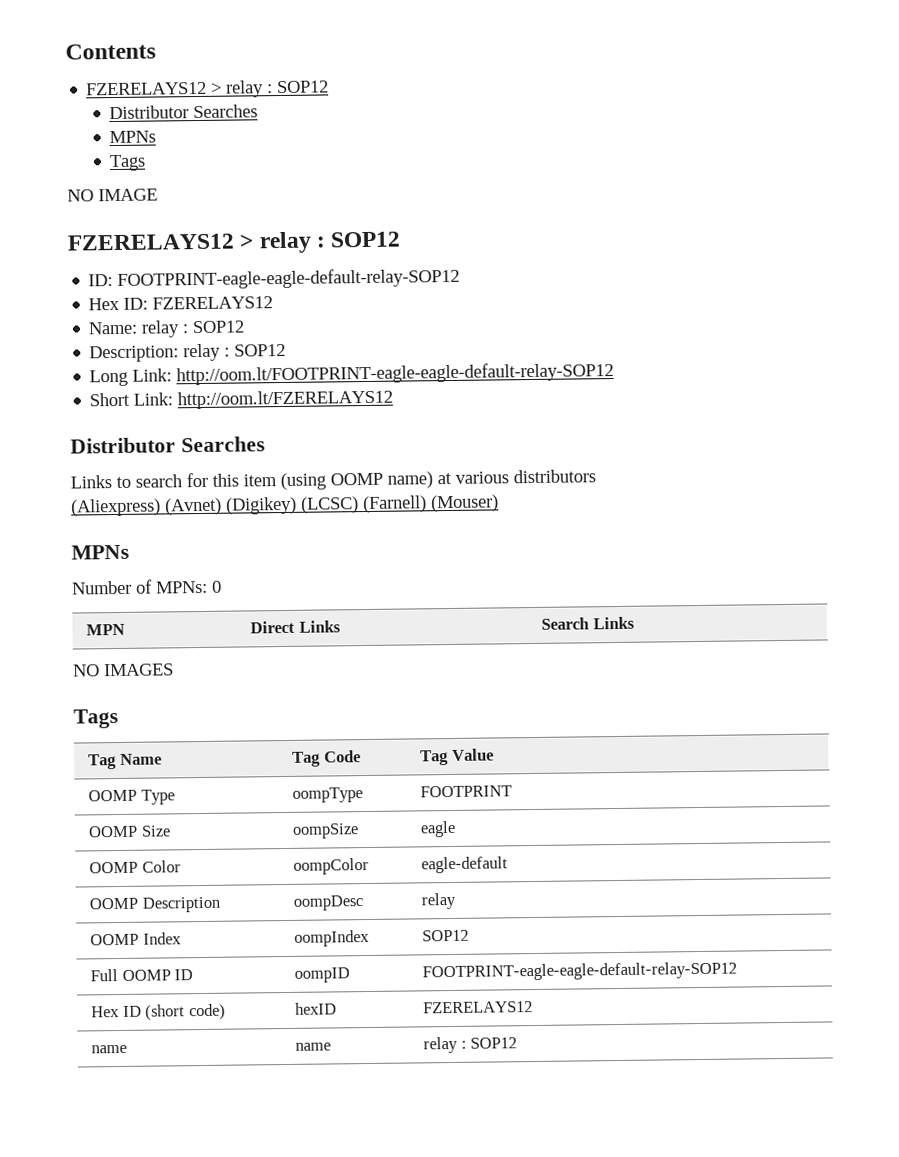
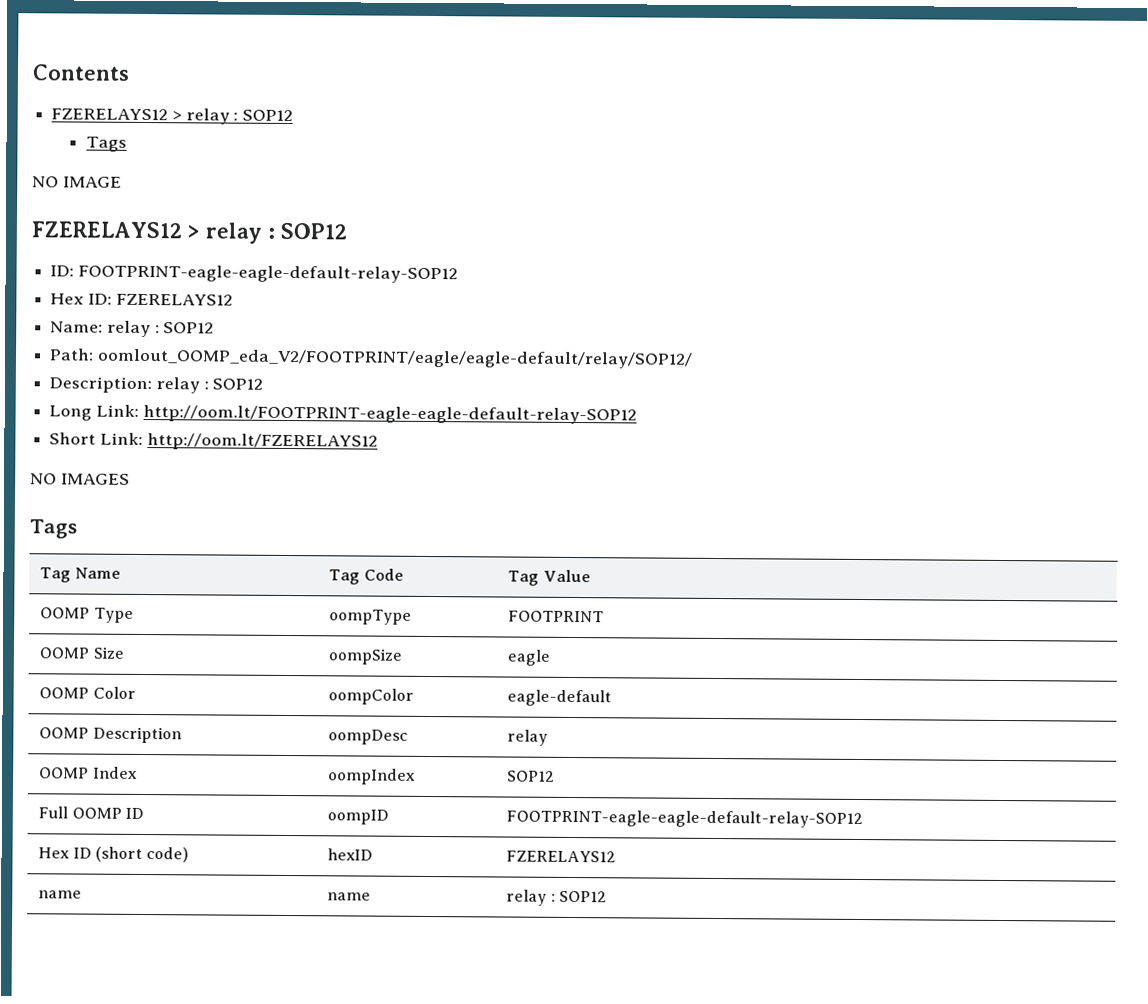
[109,104,259,120] [109,130,157,144] // Distributor Searches // MPNs -> (294, 115) none
(246, 327) none -> [49,348,693,369] // Path: oomlout_OOMP_eda_V2/FOOTPRINT/eagle/eagle-default/relay/SOP12/
[70,436,265,454] [70,469,596,491] [71,494,499,517] [71,544,129,560] [72,579,222,595] [86,623,126,636] [250,620,341,634] [541,616,635,630] // Distributor Searches // Links to search for this item (using OOMP name) at various distributors // (Aliexpress) (Avnet) (Digikey) (LCSC) (Farnell) (Mouser) // MPNs // Number of MPNs: 0 // MPN | Direct Links | Search Links -> (378, 442) none

